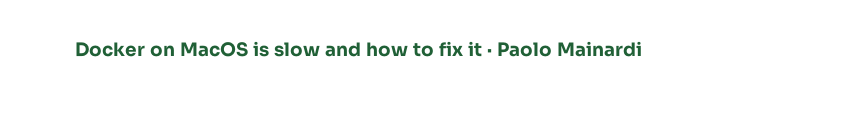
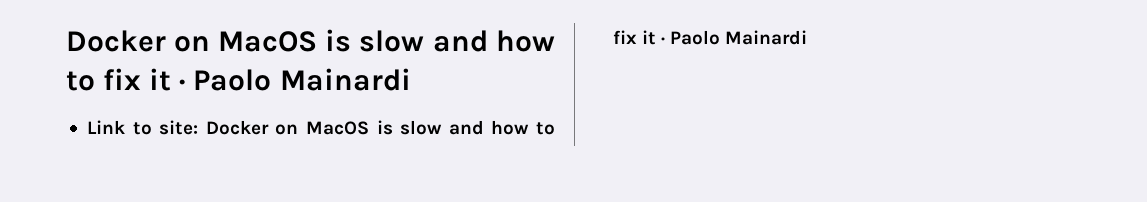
(642, 49) none -> [86,120,556,135] [612,30,808,45] // Link to site: Docker on MacOS is slow and how to fix it · Paolo Mainardi

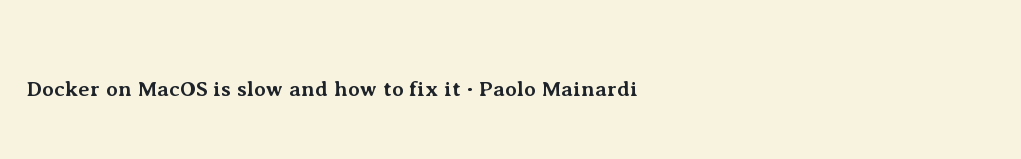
[86,120,556,135] [612,30,808,45] // Link to site: Docker on MacOS is slow and how to fix it · Paolo Mainardi -> (638, 88) none

